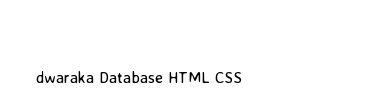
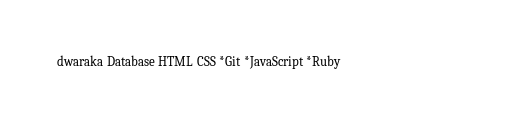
(242, 77) none -> [219,55,342,69] *Git *JavaScript *Ruby

